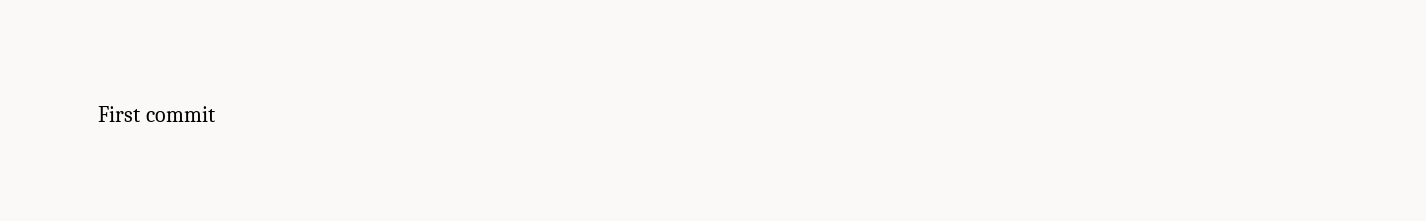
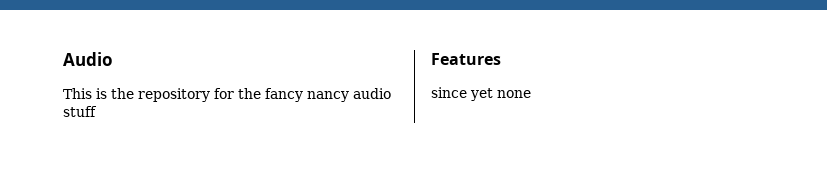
[98,106,216,122] First commit -> [63,52,113,66] [63,88,391,102] [63,106,97,117] [431,53,501,65] [431,87,531,101] Audio // This is the repository for the fancy nancy audio stuff // Features // since yet none

